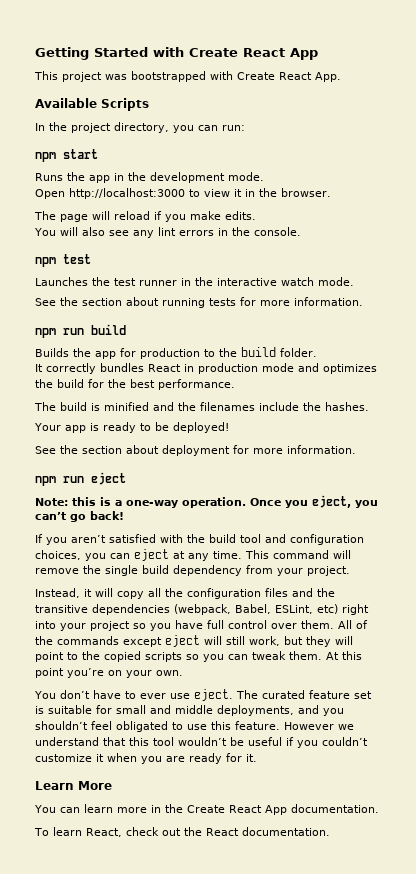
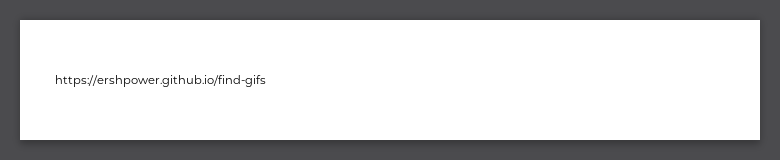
[35,47,318,60] [34,71,341,82] [35,98,149,111] [35,122,245,133] [35,149,98,162] [35,172,264,183] [35,188,331,199] [34,211,256,222] [34,227,301,238] [35,254,91,267] [35,277,354,286] [35,297,363,308] [35,324,126,338] [35,347,317,359] [35,363,377,374] [35,379,235,390] [34,402,369,411] [34,422,229,433] [35,445,356,456] [35,472,126,486] [35,495,378,508] [35,511,124,522] [35,534,364,545] [35,549,351,561] [35,565,350,576] [35,588,335,599] [35,604,369,615] [35,620,368,631] [35,635,353,647] [35,651,362,662] [35,668,183,678] [34,689,372,701] [35,705,344,716] [35,721,354,732] [35,737,368,748] [35,753,257,764] [35,781,112,790] [34,804,379,815] [34,827,330,837] Getting Started with Create React App // This project was bootstrapped with Create React App. // Available Scripts // In the project directory, you can run: // npm start // Runs the app in the development mode. // Open http://localhost:3000 to view it in the browser. // The page will reload if you make edits. // You will also see any lint errors in the console. // npm test // Launches the test runner in the interactive watch mode. // See the section about running tests for more information. // npm run build // Builds the app for production to the build folder. // It correctly bundles React in production mode and optimizes the build for the best performance. // The build is minified and the filenames include the hashes. // Your app is ready to be deployed! // See the section about deployment for more information. // npm run eject // Note: this is a one-way operation. Once you eject, you can’t go back! // If you aren’t satisfied with the build tool and configuration choices, you can eject at any time. This command will remove the single build dependency from your project. // Instead, it will copy all the configuration files and the transitive dependencies (webpack, Babel, ESLint, etc) right into your project so you have full control over them. All of the commands except eject will still work, but they will point to the copied scripts so you can tweak them. At this point you’re on your own. // You don’t have to ever use eject. The curated feature set is suitable for small and middle deployments, and you shouldn’t feel obligated to use this feature. However we understand that this tool wouldn’t be useful if you couldn’t customize it when you are ready for it. // Learn More // You can learn more in the Create React App documentation. // To learn React, check out the React documentation. -> [55,75,266,87] https://ershpower.github.io/find-gifs

